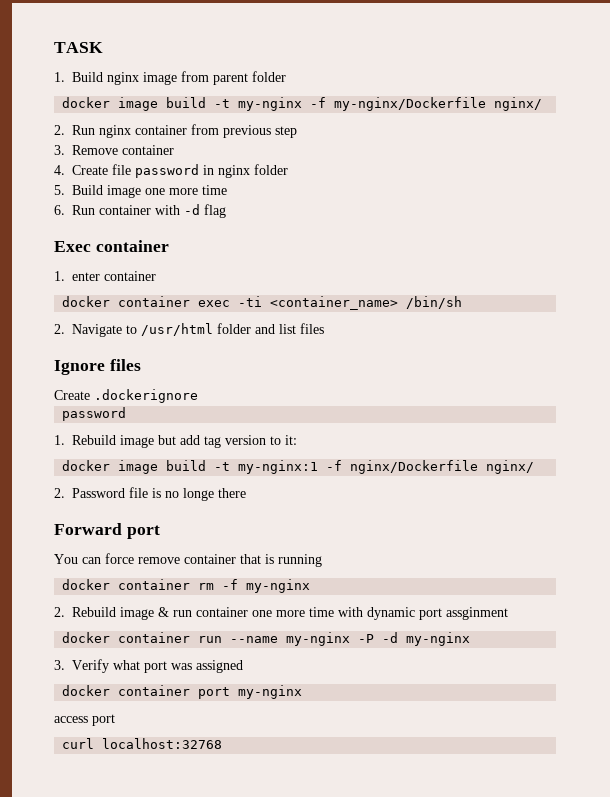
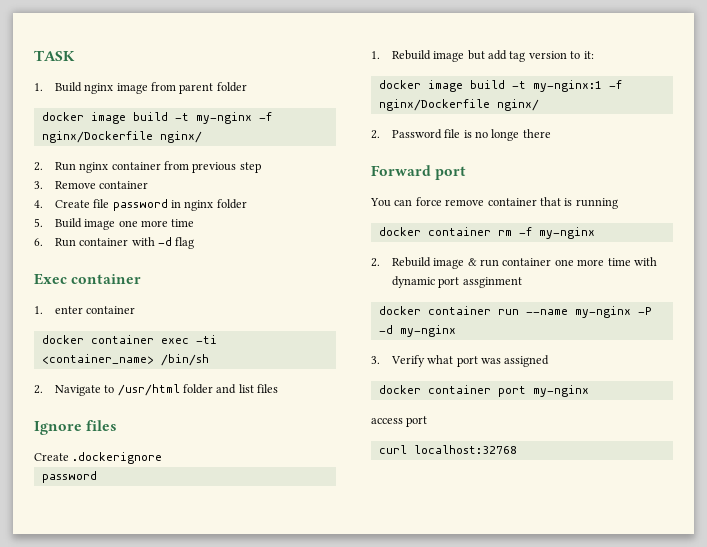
[334,97,487,111] my-nginx/Dockerfile -> [41,131,153,143] nginx/Dockerfile

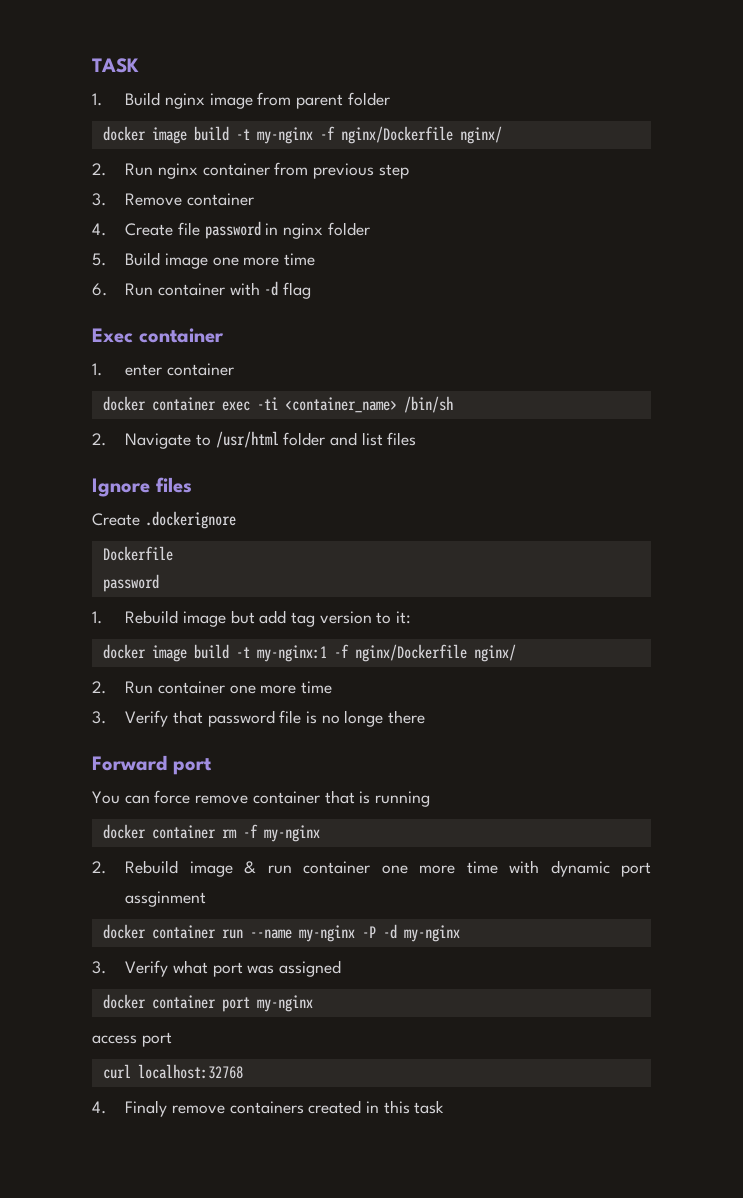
(163, 458) none -> [102,546,173,561] // Dockerfile
[391,129,442,139] Password -> [125,681,332,694] [92,710,275,727] Run container one more time // 3. Verify that password
(517, 449) none -> [92,1100,445,1117] // 4. Finaly remove containers created in this task

